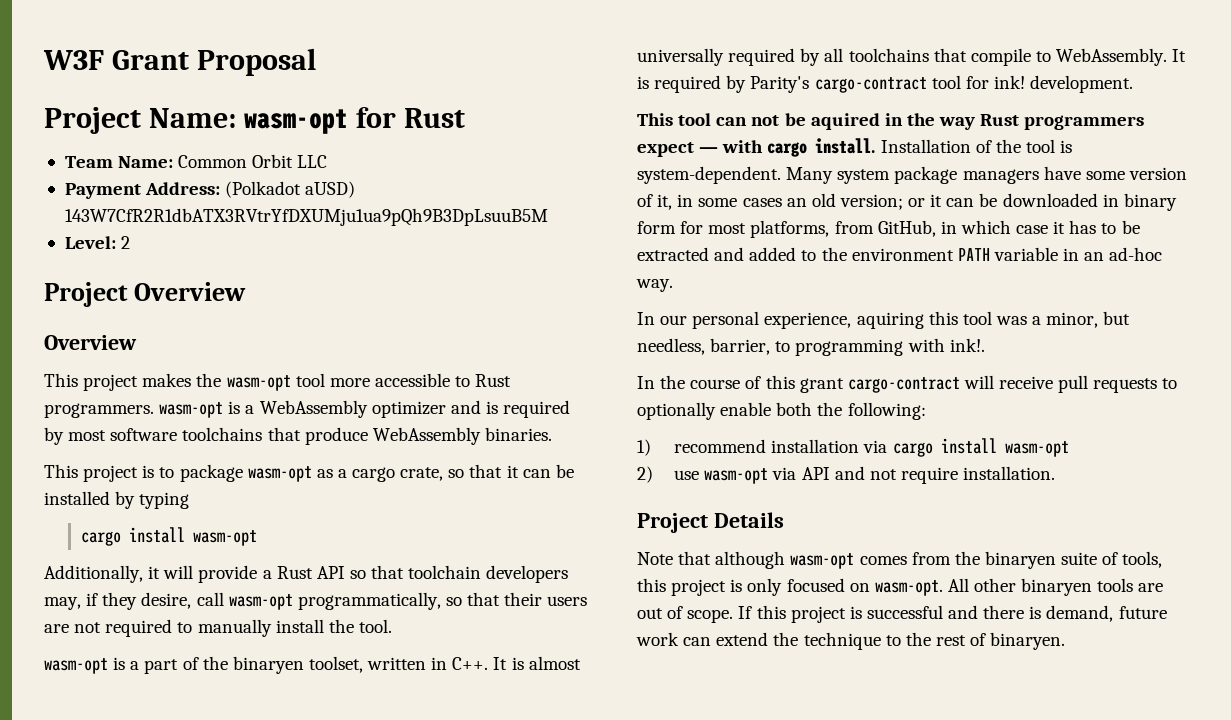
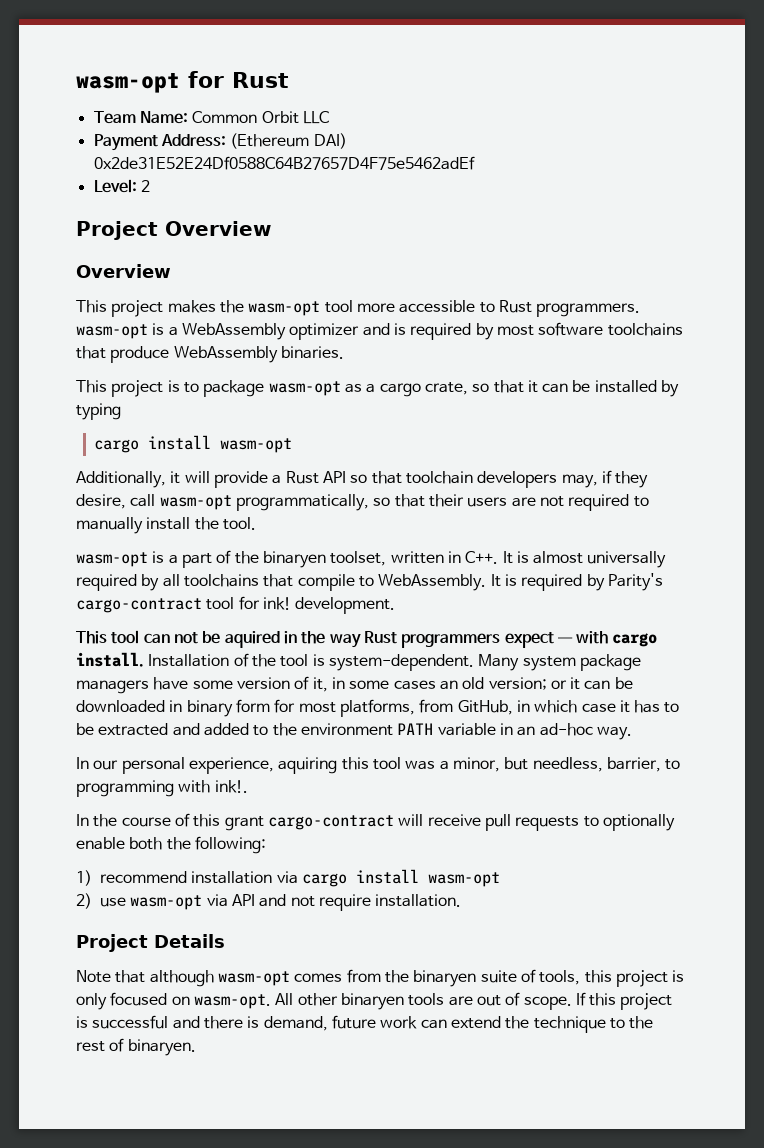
[43,48,316,76] [44,107,236,134] W3F Grant Proposal // Project Name: -> (76, 83) none
[225,181,356,198] [64,208,548,226] (Polkadot aUSD) 143W7CfR2R1dbATX3RVtrYfDXUMju1ua9pQh9B3DpLsuuB5M -> [230,133,347,149] [93,156,475,170] (Ethereum DAI) 0x2de31E52E24Df0588C64B27657D4F75e5462adEf

